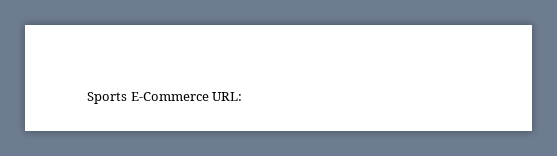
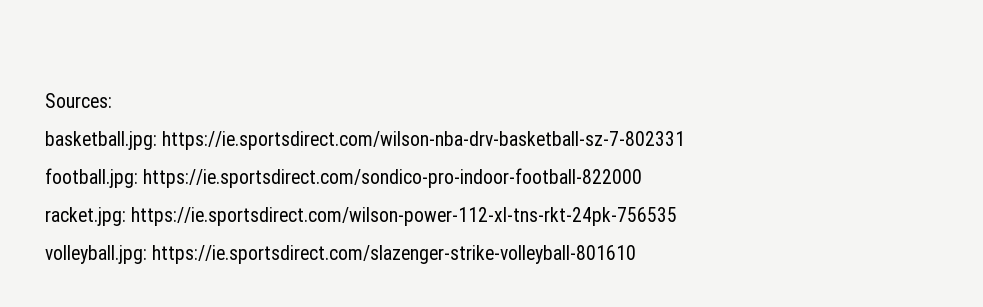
[87,92,243,104] Sports E-Commerce URL: -> [45,93,112,108] [45,131,686,150] [45,168,643,188] [45,207,678,226] [45,245,637,264] Sources: // basketball.jpg: https://ie.sportsdirect.com/wilson-nba-drv-basketball-sz-7-802331 // football.jpg: https://ie.sportsdirect.com/sondico-pro-indoor-football-822000 // racket.jpg: https://ie.sportsdirect.com/wilson-power-112-xl-tns-rkt-24pk-756535 // volleyball.jpg: https://ie.sportsdirect.com/slazenger-strike-volleyball-801610

